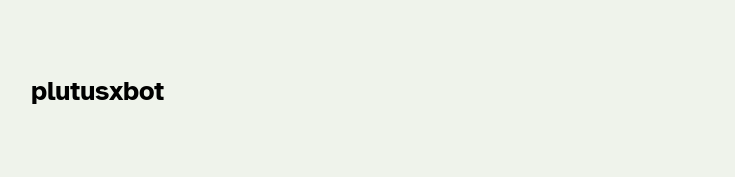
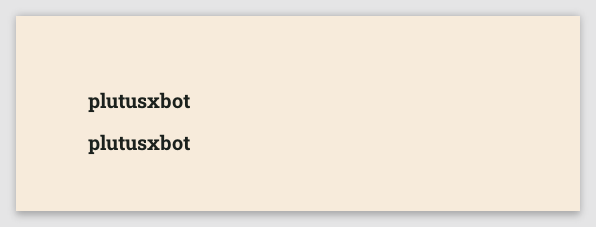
[31,82,164,104] plutusxbot -> [88,92,190,113] [88,134,190,155] plutusxbot // plutusxbot

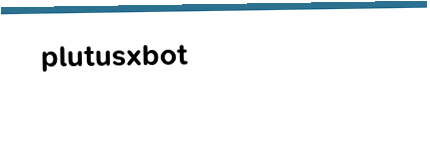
[88,92,190,113] [88,134,190,155] plutusxbot // plutusxbot -> [40,44,188,72] plutusxbot

